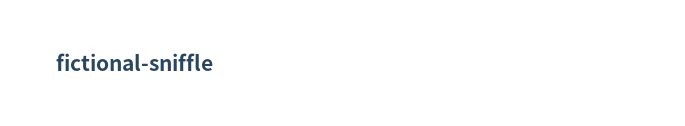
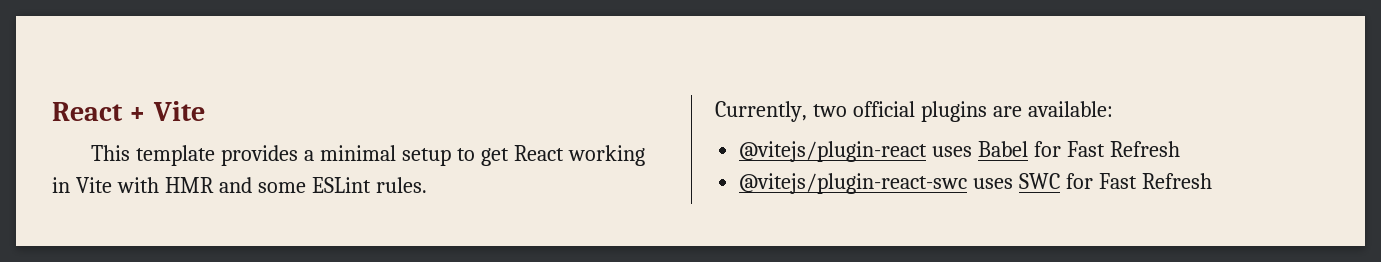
[56,53,213,71] fictional-sniffle -> [52,101,205,121] [91,145,645,166] [52,177,427,193] [715,101,1113,122] [739,141,1180,162] [739,173,1212,194] React + Vite // This template provides a minimal setup to get React working in Vite with HMR and some ESLint rules. // Currently, two official plugins are available: // @vitejs/plugin-react uses Babel for Fast Refresh // @vitejs/plugin-react-swc uses SWC for Fast Refresh

